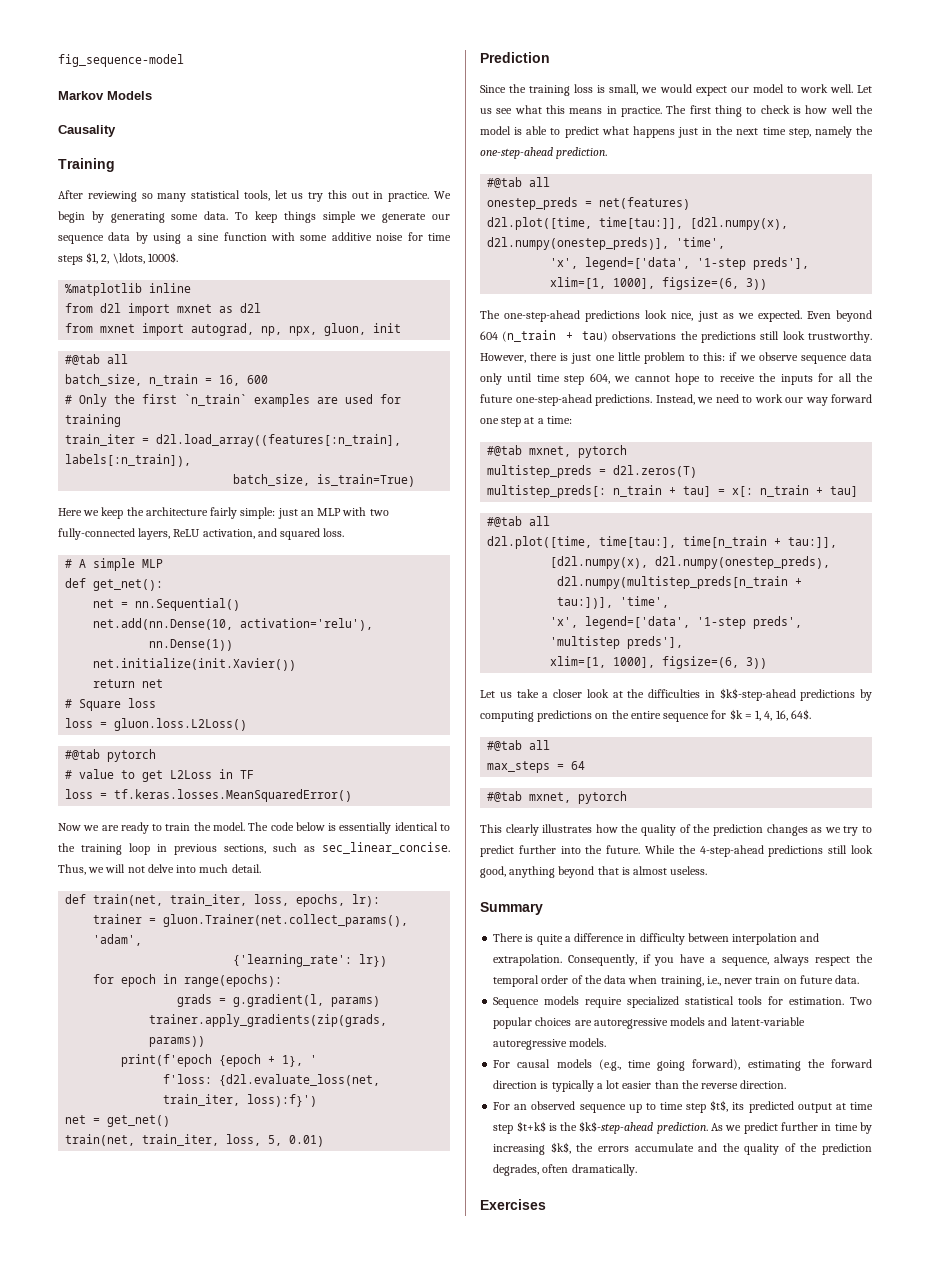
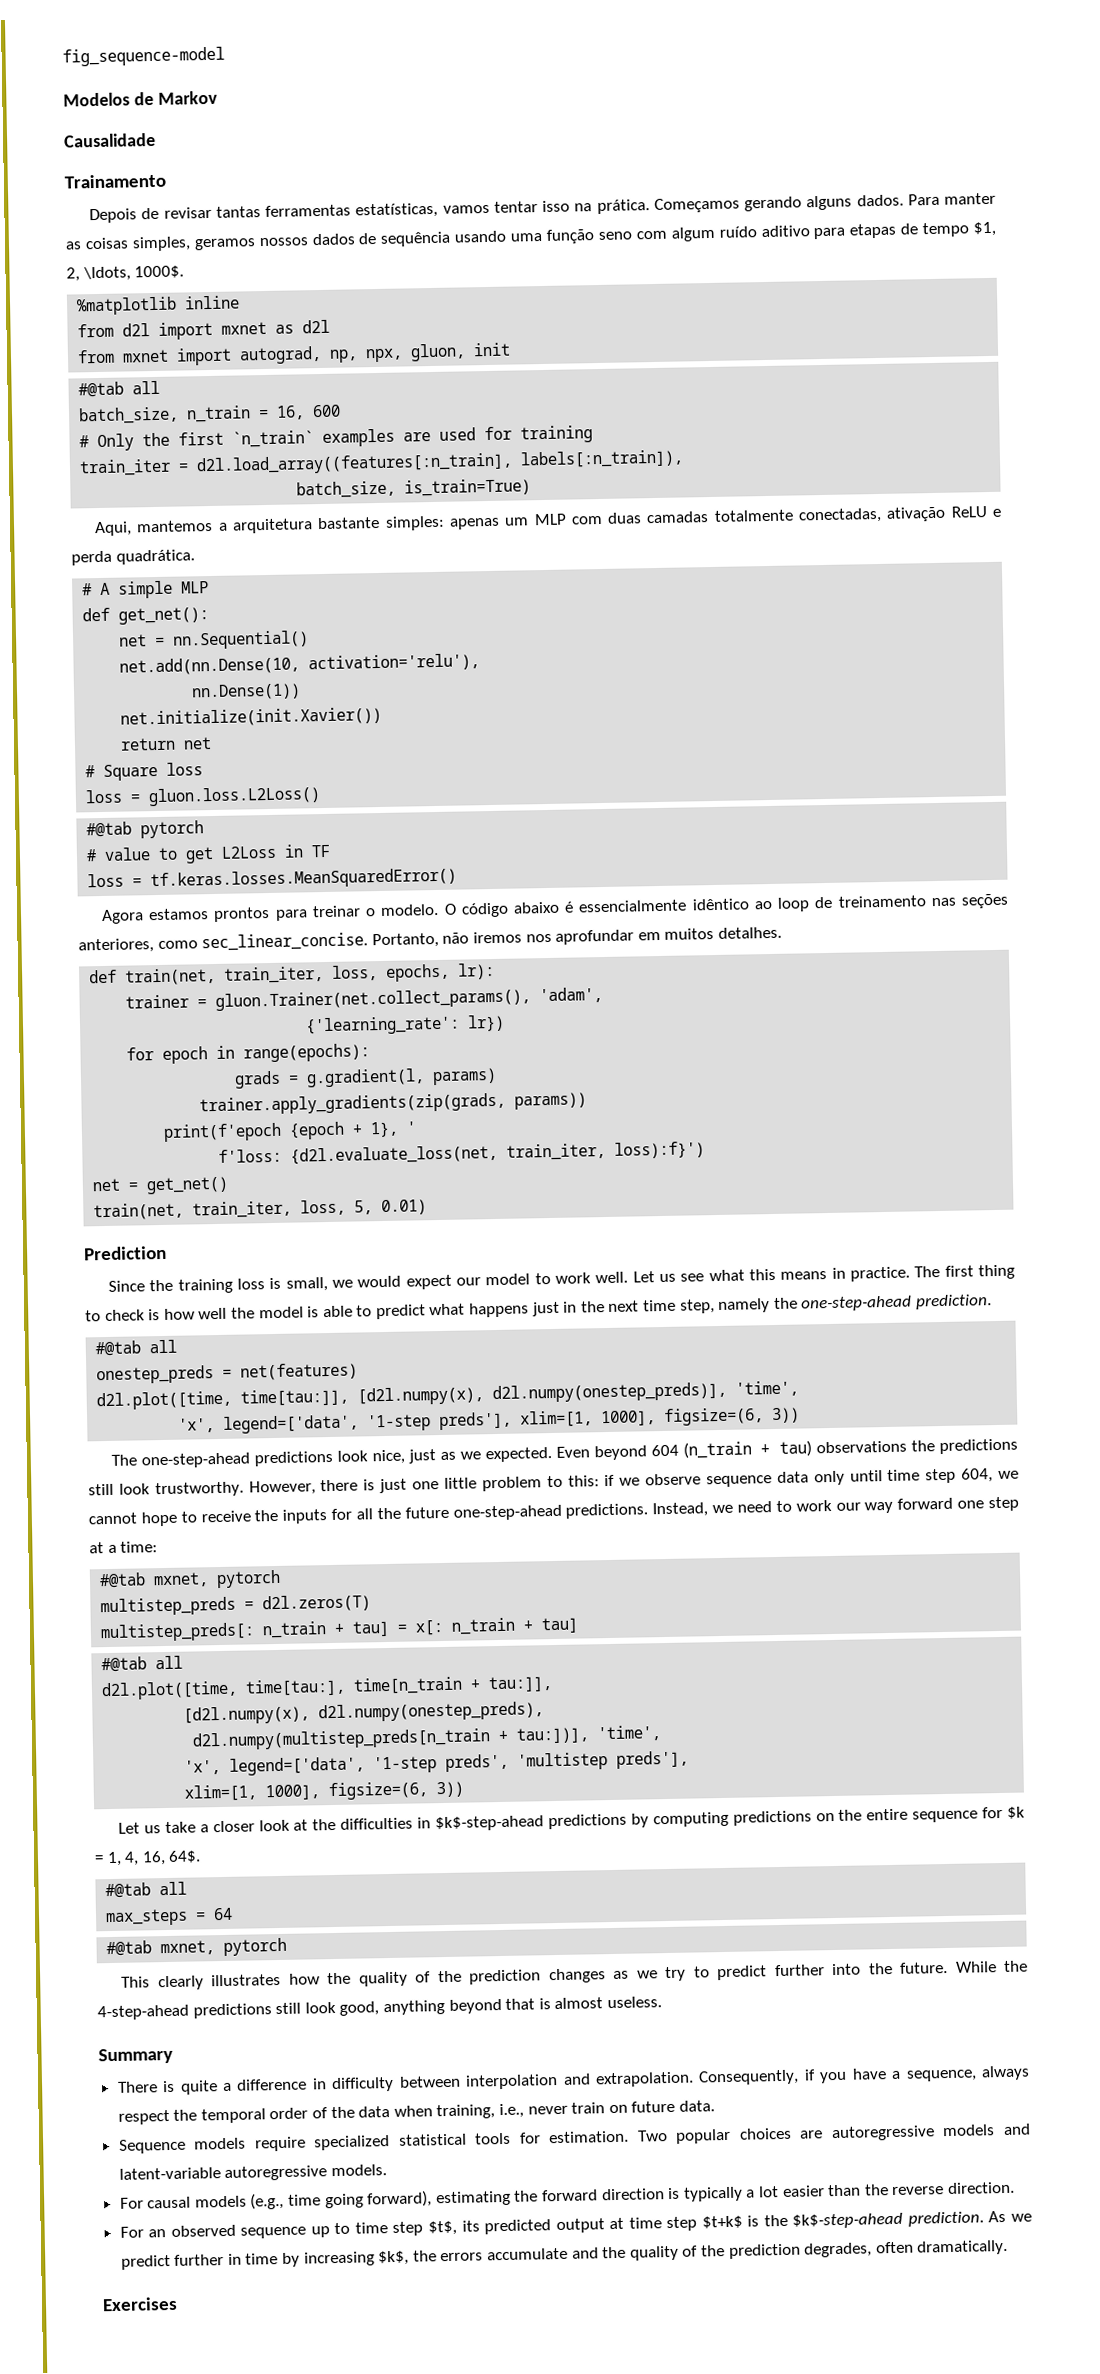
(184, 60) none -> [63,91,154,107] Modelos de
[107,91,152,100] [58,125,116,137] [58,158,115,172] [58,190,452,202] [58,211,450,223] [58,232,452,244] [58,255,83,265] Models // Causality // Training // After reviewing so many statistical tools, let us try this out in practice. We begin by generating some data. To keep things simple we generate our sequence data by using a sine function with some additive noise for time steps -> [64,132,156,148] [64,173,166,189] [89,192,997,224] [65,222,970,252] // Causalidade // Trainamento // Depois de revisar tantas ferramentas estatísticas, vamos tentar isso na prática. Começamos gerando alguns dados. Para manter as coisas simples, geramos nossos dados de sequência usando uma função seno com algum ruído aditivo para etapas de tempo
[58,507,389,519] [58,528,345,540] Here we keep the architecture fairly simple: just an MLP with two fully-connected layers, ReLU activation, and squared loss. -> [94,506,1003,537] [71,549,195,566] Aqui, mantemos a arquitetura bastante simples: apenas um MLP com duas camadas totalmente conectadas, ativação ReLU e perda quadrática.
[58,822,450,834] [58,842,450,855] [58,864,261,875] Now we are ready to train the model. The code below is essentially identical to the training loop in previous sections, such as sec_linear_concise. Thus, we will not delve into much detail. -> [101,893,1009,925] [78,926,782,954] Agora estamos prontos para treinar o modelo. O código abaixo é essencialmente idêntico ao loop de treinamento nas seções anteriores, como sec_linear_concise. Portanto, não iremos nos aprofundar em muitos detalhes.

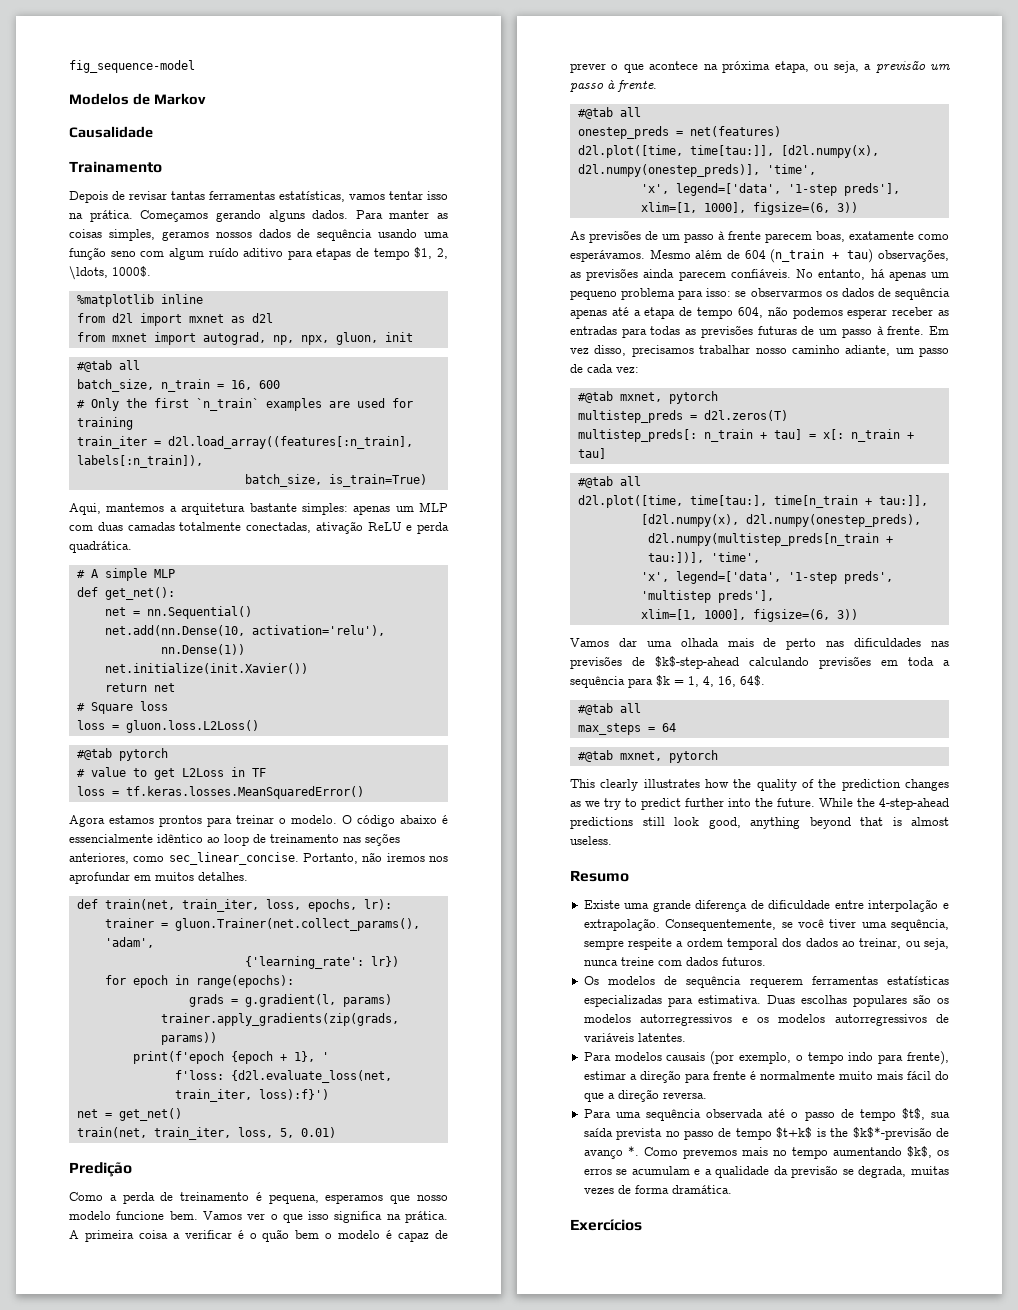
[84,1245,167,1261] [108,1264,1016,1294] [85,1294,992,1322] Prediction // Since the training loss is small, we would expect our model to work well. Let us see what this means in practice. The first thing to check is how well the model is able to predict what happens just in the next time step, namely the one-step-ahead prediction. -> [69,1162,132,1177] [69,1192,448,1204] [69,1211,449,1223] [69,1229,448,1242] [570,61,950,73] [570,80,657,92] Predição // Como a perda de treinamento é pequena, esperamos que nosso modelo funcione bem. Vamos ver o que isso significa na prática. A primeira coisa a verificar é o quão bem o modelo é capaz de prever o que acontece na próxima etapa, ou seja, a previsão um passo à frente.
[111,1438,1019,1469] [88,1468,1020,1498] [88,1496,1020,1527] [89,1541,159,1554] The one-step-ahead predictions look nice, just as we expected. Even beyond 604 (n_train + tau) observations the predictions still look trustworthy. However, there is just one little problem to this: if we observe sequence data only until time step 604, we cannot hope to receive the inputs for all the future one-step-ahead predictions. Instead, we need to work our way forward one step at a time: -> [570,230,949,243] [570,249,949,263] [570,268,949,281] [570,288,950,300] [570,306,949,319] [570,325,949,338] [570,345,949,357] [570,364,639,373] As previsões de um passo à frente parecem boas, exatamente como esperávamos. Mesmo além de 604 (n_train + tau) observações, as previsões ainda parecem confiáveis. No entanto, há apenas um pequeno problema para isso: se observarmos os dados de sequência apenas até a etapa de tempo 604, não podemos esperar receber as entradas para todas as previsões futuras de um passo à frente. Em vez disso, precisamos trabalhar nosso caminho adiante, um passo de cada vez:
[118,1806,1004,1834] Let us take a closer look at the difficulties in $k$-step-ahead predictions by computing predictions on the entire sequence for -> [570,638,949,650] [570,656,950,669] [570,676,653,688] Vamos dar uma olhada mais de perto nas dificuldades nas previsões de $k$-step-ahead calculando previsões em toda a sequência para
[98,2047,173,2065] [117,2065,1030,2095] [117,2100,715,2125] [118,2123,1032,2154] [118,2164,387,2182] [119,2181,1015,2210] [119,2210,1033,2239] [120,2239,1009,2270] [102,2296,178,2312] Summary // There is quite a difference in difficulty between interpolation and extrapolation. Consequently, if you have a sequence, always respect the temporal order of the data when training, i.e., never train on future data. // Sequence models require specialized statistical tools for estimation. Two popular choices are autoregressive models and latent-variable autoregressive models. // For causal models (e.g., time going forward), estimating the forward direction is typically a lot easier than the reverse direction. // For an observed sequence up to time step $t$, its predicted output at time step $t+k$ is the $k$-step-ahead prediction. As we predict further in time by increasing $k$, the errors accumulate and the quality of the prediction degrades, often dramatically. // Exercises -> [570,870,629,882] [583,899,949,912] [583,918,949,931] [583,938,949,950] [583,957,766,966] [583,976,949,988] [583,994,949,1007] [583,1014,949,1026] [583,1033,686,1042] [583,1051,949,1065] [583,1070,949,1083] [583,1089,707,1102] [583,1108,950,1121] [583,1127,949,1140] [583,1146,949,1159] [583,1165,949,1178] [583,1185,732,1194] [570,1219,642,1231] Resumo // Existe uma grande diferença de dificuldade entre interpolação e extrapolação. Consequentemente, se você tiver uma sequência, sempre respeite a ordem temporal dos dados ao treinar, ou seja, nunca treine com dados futuros. // Os modelos de sequência requerem ferramentas estatísticas especializadas para estimativa. Duas escolhas populares são os modelos autorregressivos e os modelos autorregressivos de variáveis latentes. // Para modelos causais (por exemplo, o tempo indo para frente), estimar a direção para frente é normalmente muito mais fácil do que a direção reversa. // Para uma sequência observada até o passo de tempo $t$, sua saída prevista no passo de tempo $t+k$ is the $k$*-previsão de avanço *. Como prevemos mais no tempo aumentando $k$, os erros se acumulam e a qualidade da previsão se degrada, muitas vezes de forma dramática. // Exercícios

